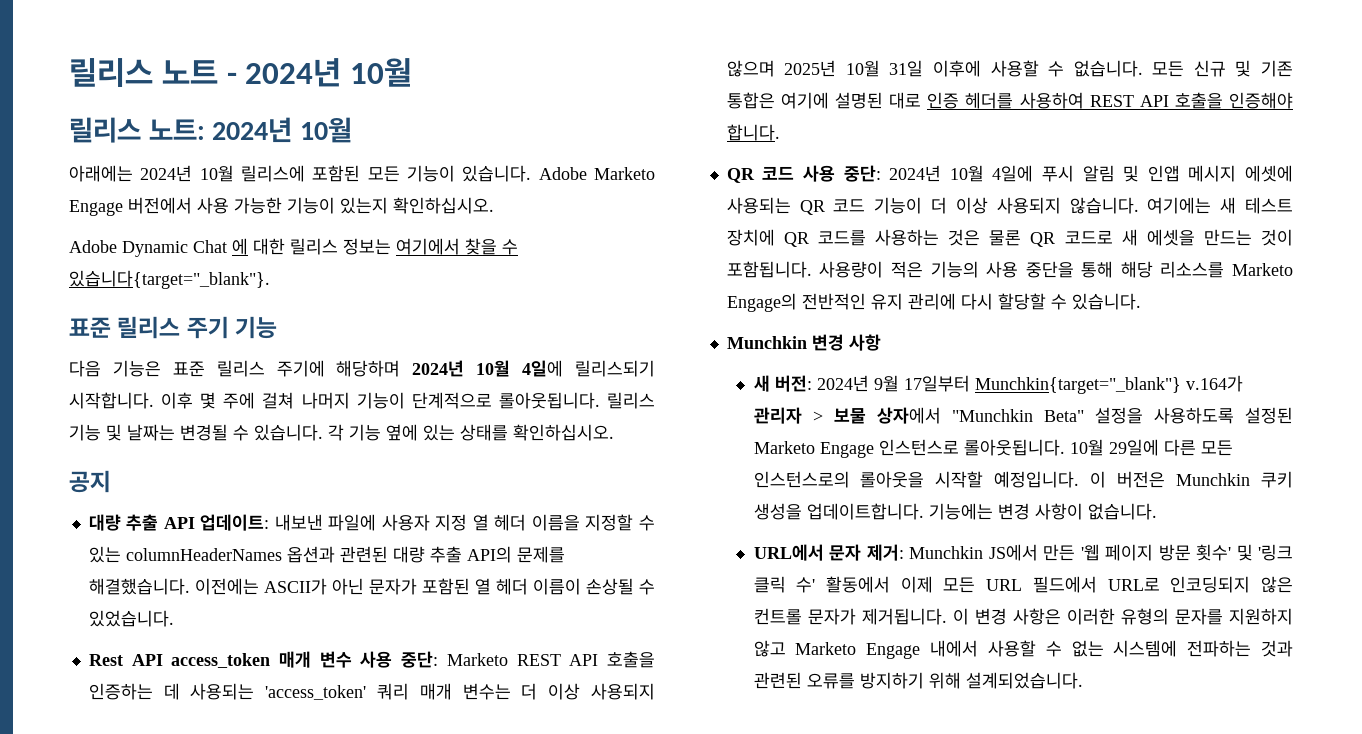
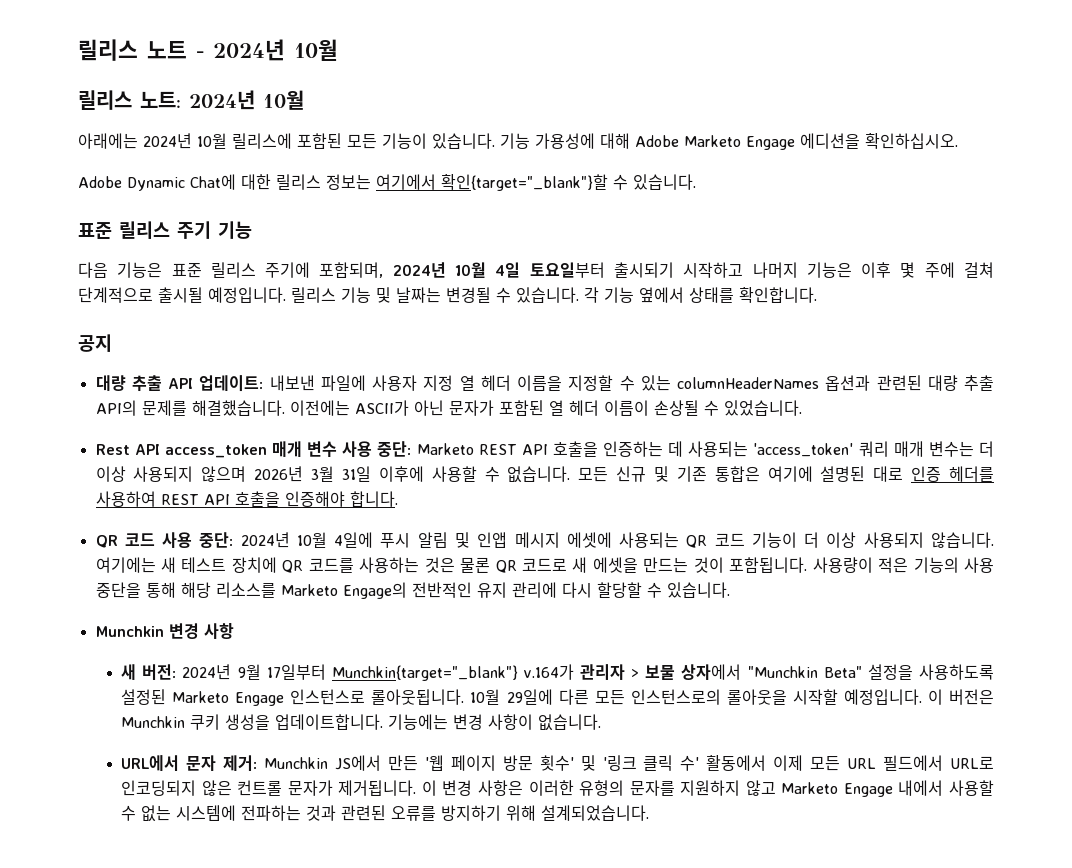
[538,167,655,180] [69,197,388,216] Adobe Marketo Engage 버전에서 사용 가능한 기능이 있는지 -> [500,133,860,150] 기능 가용성에 대해 Adobe Marketo Engage 에디션을
[193,238,248,255] Chat 에 -> [190,174,236,190] Chat에
[465,238,518,255] [69,270,270,289] 찾을 수 있습니다{target="_blank"}. -> [441,174,696,191] 확인{target="_blank"}할 수 있습니다.
[336,360,656,377] [69,392,600,409] 해당하며 2024년 10월 4일에 릴리스되기 시작합니다. 이후 몇 주에 걸쳐 나머지 기능이 단계적으로 롤아웃됩니다. -> [319,262,994,278] [78,287,286,303] 포함되며, 2024년 10월 4일 토요일부터 출시되기 시작하고 나머지 기능은 이후 몇 주에 걸쳐 단계적으로 출시될 예정입니다.
[386,424,614,441] 옆에 있는 상태를 확인하십시오. -> [639,287,817,303] 옆에서 상태를 확인합니다.
[784,60,880,77] 2025년 10월 -> [254,466,335,482] 2026년 3월

